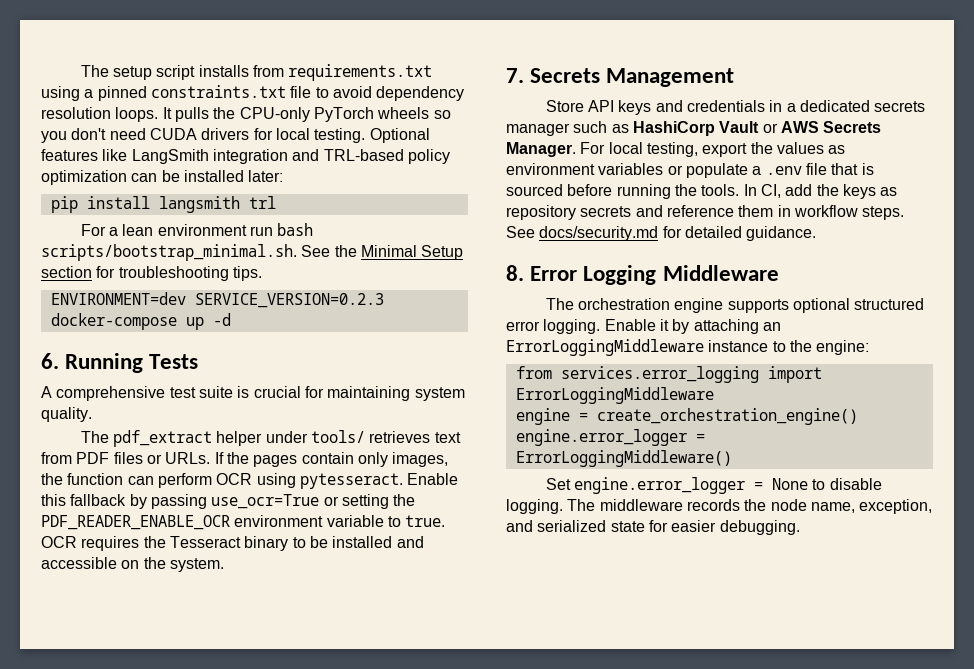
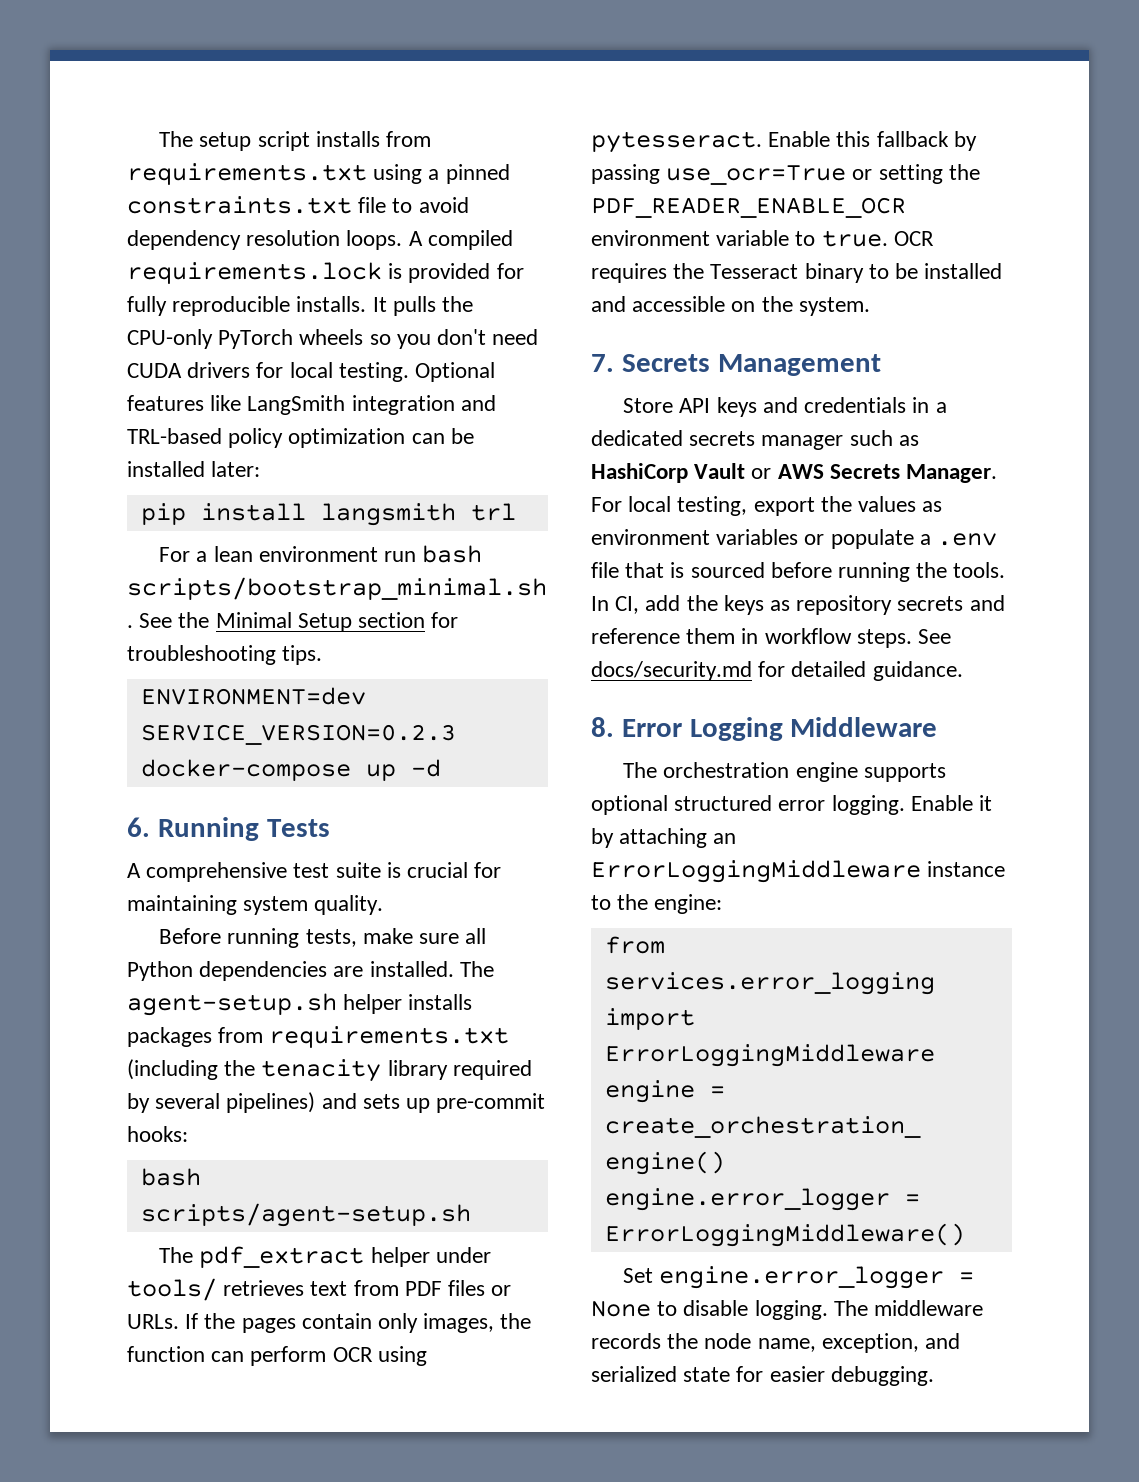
(159, 114) none -> [408,230,513,250] [127,262,524,284] [127,296,367,316] A compiled requirements.lock is provided for fully reproducible installs.
(92, 414) none -> [159,928,487,948] [127,961,494,981] [127,993,473,1016] [127,1026,510,1048] [127,1059,532,1082] [127,1092,546,1113] [127,1126,188,1142] [140,1168,201,1186] [140,1203,471,1227] // Before running tests, make sure all Python dependencies are installed. The agent-setup.sh helper installs packages from requirements.txt (including the tenacity library required by several pipelines) and sets up pre-commit hooks: // bash scripts/agent-setup.sh

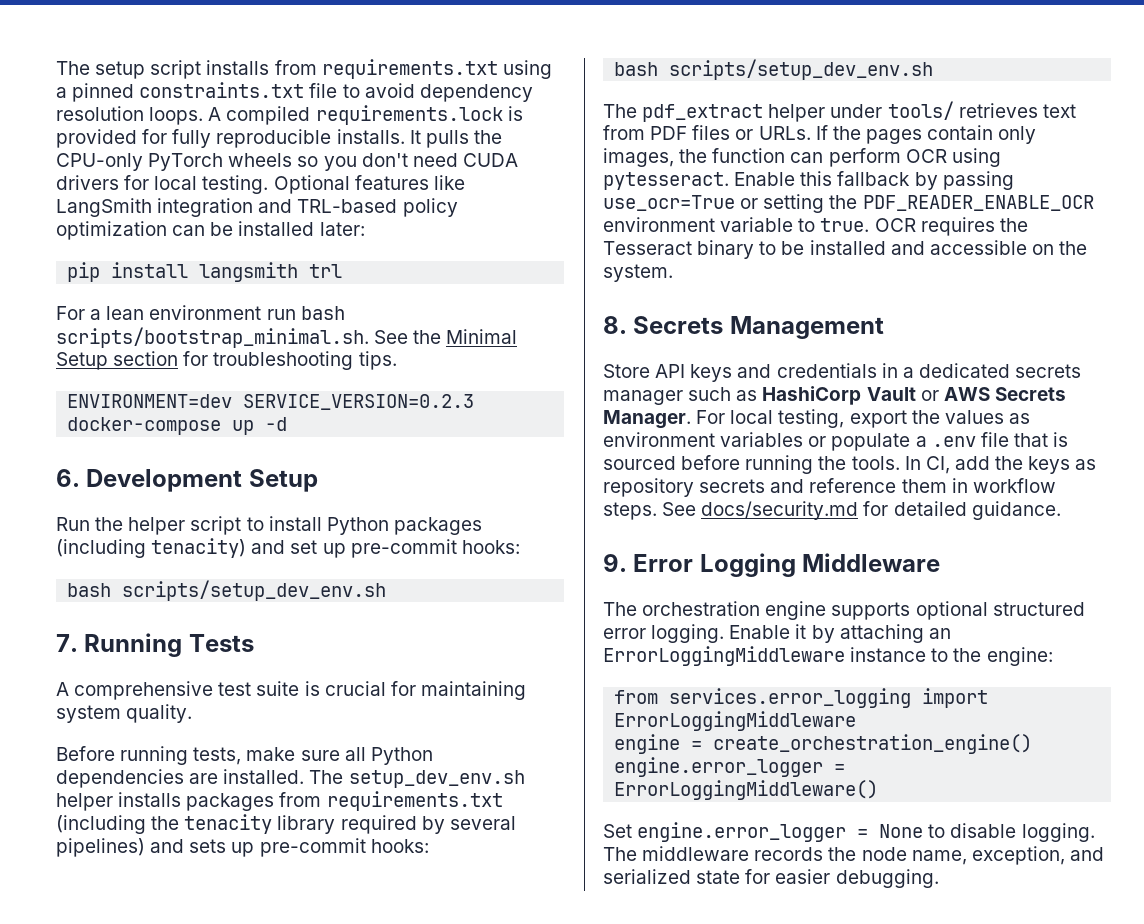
(150, 827) none -> [86,469,318,492] [56,516,482,535] [56,538,520,558] [67,580,387,601] [56,634,78,652] Development Setup // Run the helper script to install Python packages (including tenacity) and set up pre-commit hooks: // bash scripts/setup_dev_env.sh // 7.
[127,993,337,1016] agent-setup.sh -> [348,770,525,788] setup_dev_env.sh
[140,1203,471,1227] scripts/agent-setup.sh -> [669,59,934,80] scripts/setup_dev_env.sh
[591,354,614,372] 7. -> [603,316,627,334] 8.
[591,717,614,737] 8. -> [603,553,627,572] 9.

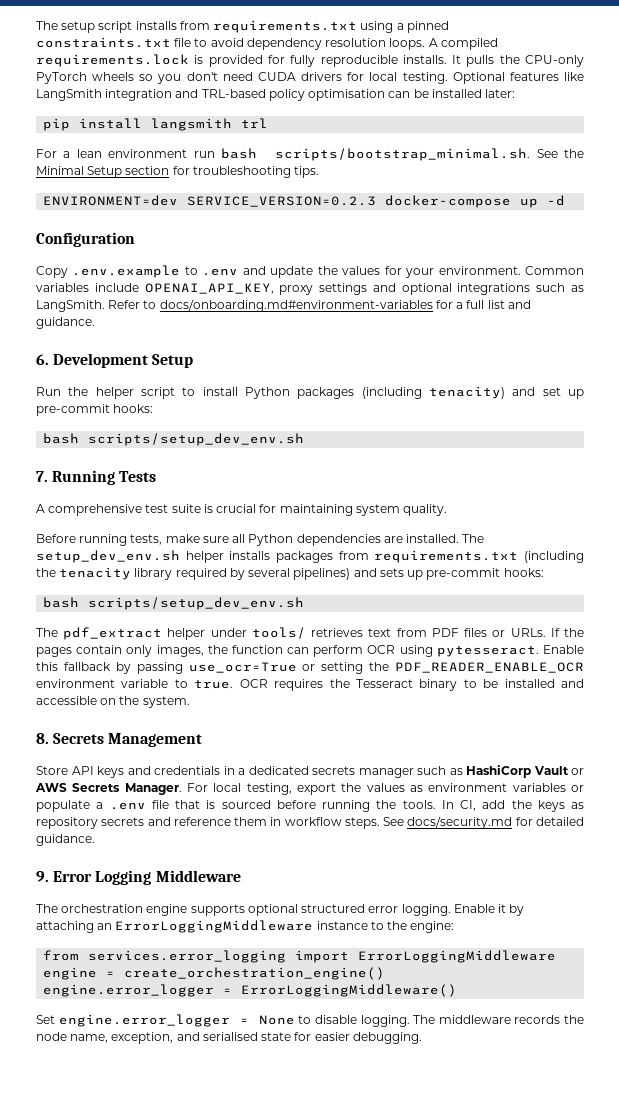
[56,221,167,240] optimization -> [308,89,386,101] optimisation
(288, 424) none -> [36,232,135,247] [36,265,584,278] [36,283,584,295] [36,299,531,312] [36,317,95,329] // Configuration // Copy .env.example to .env and update the values for your environment. Common variables include OPENAI_API_KEY, proxy settings and optional integrations such as LangSmith. Refer to docs/onboarding.md#environment-variables for a full list and guidance.
[603,869,691,884] serialized -> [202,1032,258,1041] serialised

